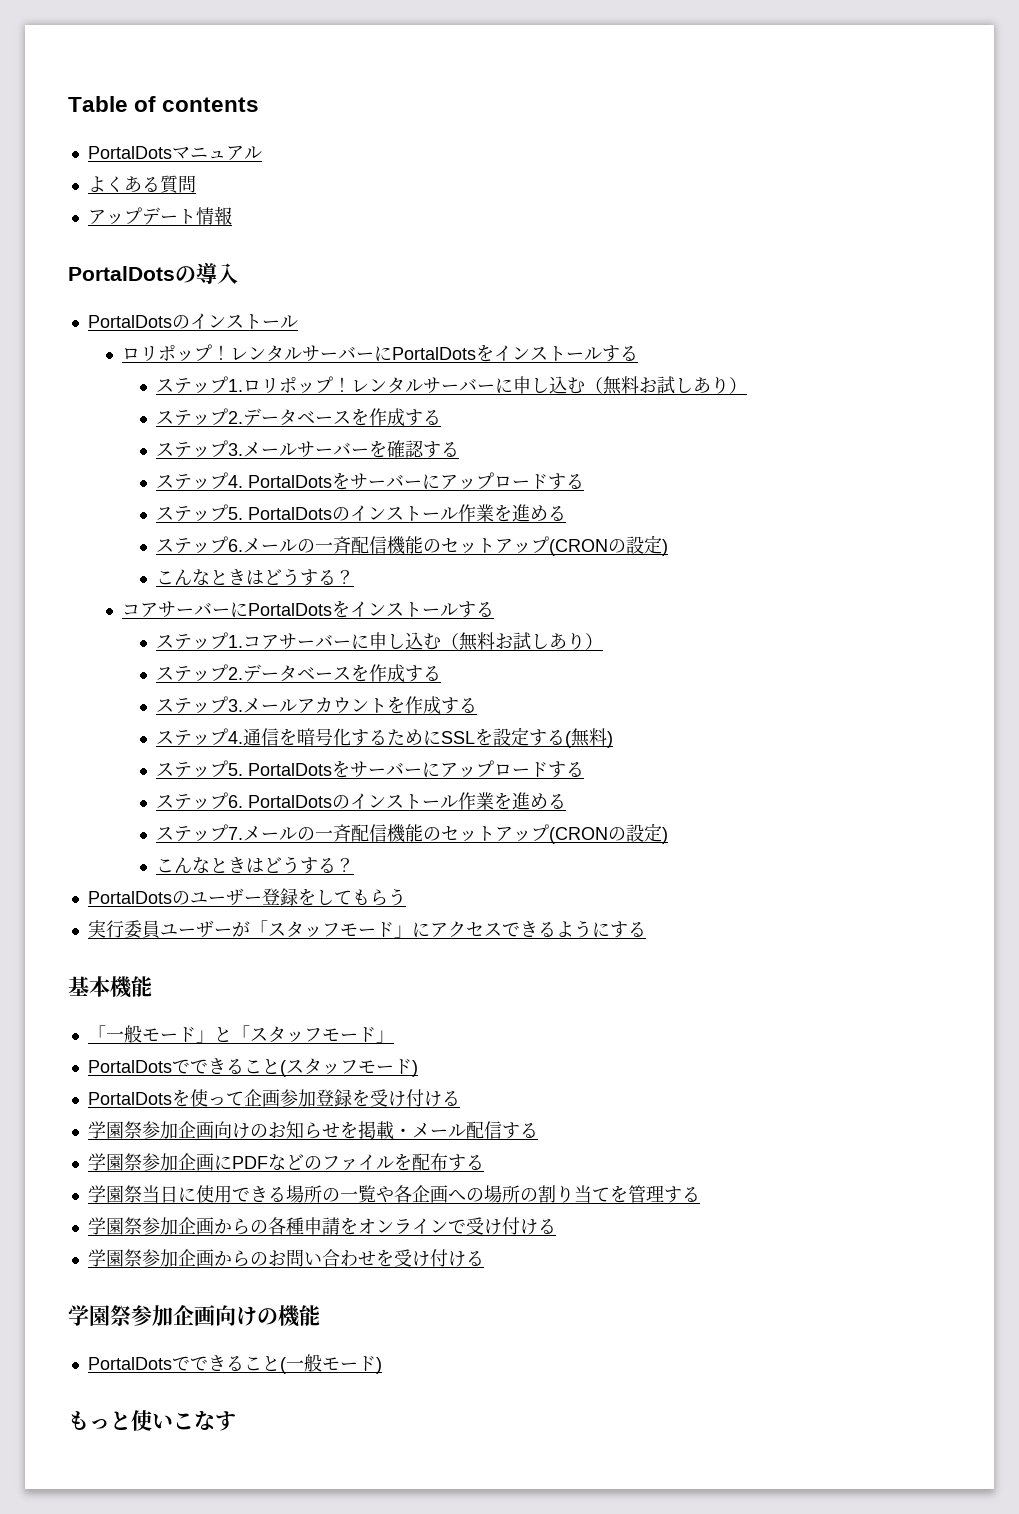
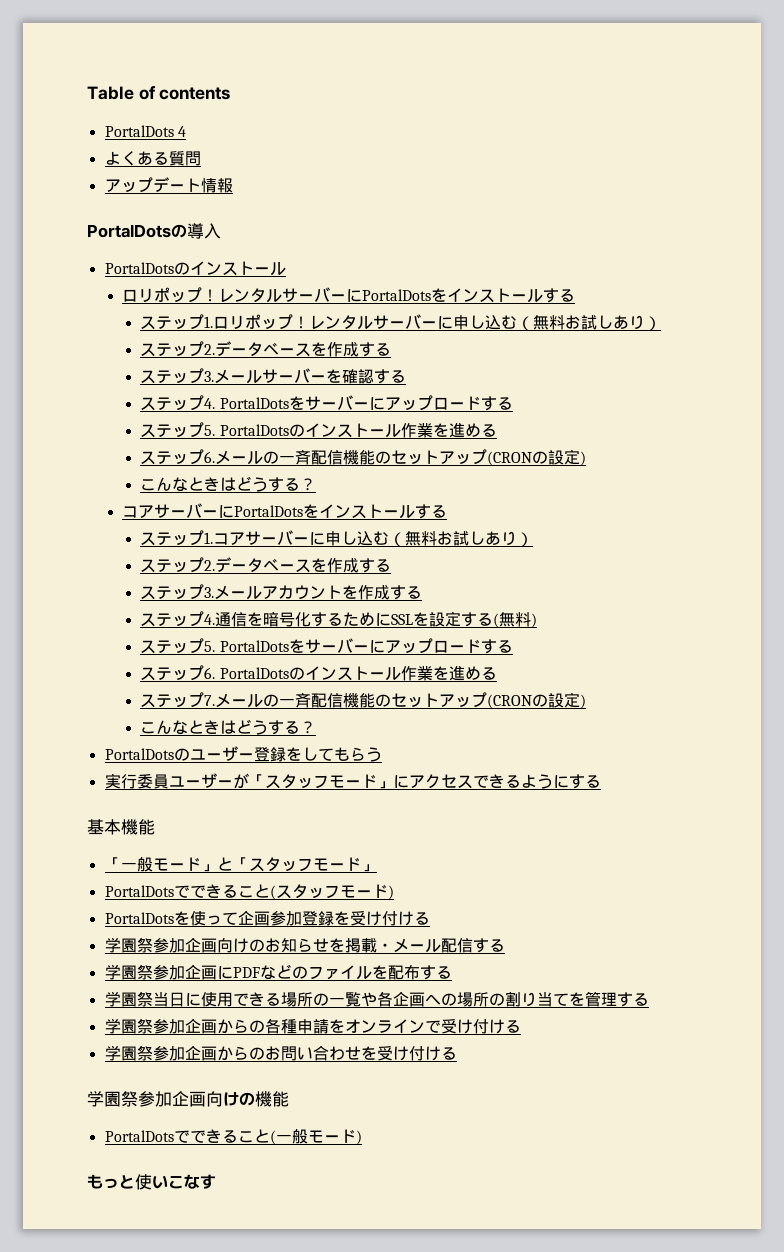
[171,145,262,161] マニュアル -> [177,126,186,137] 4

